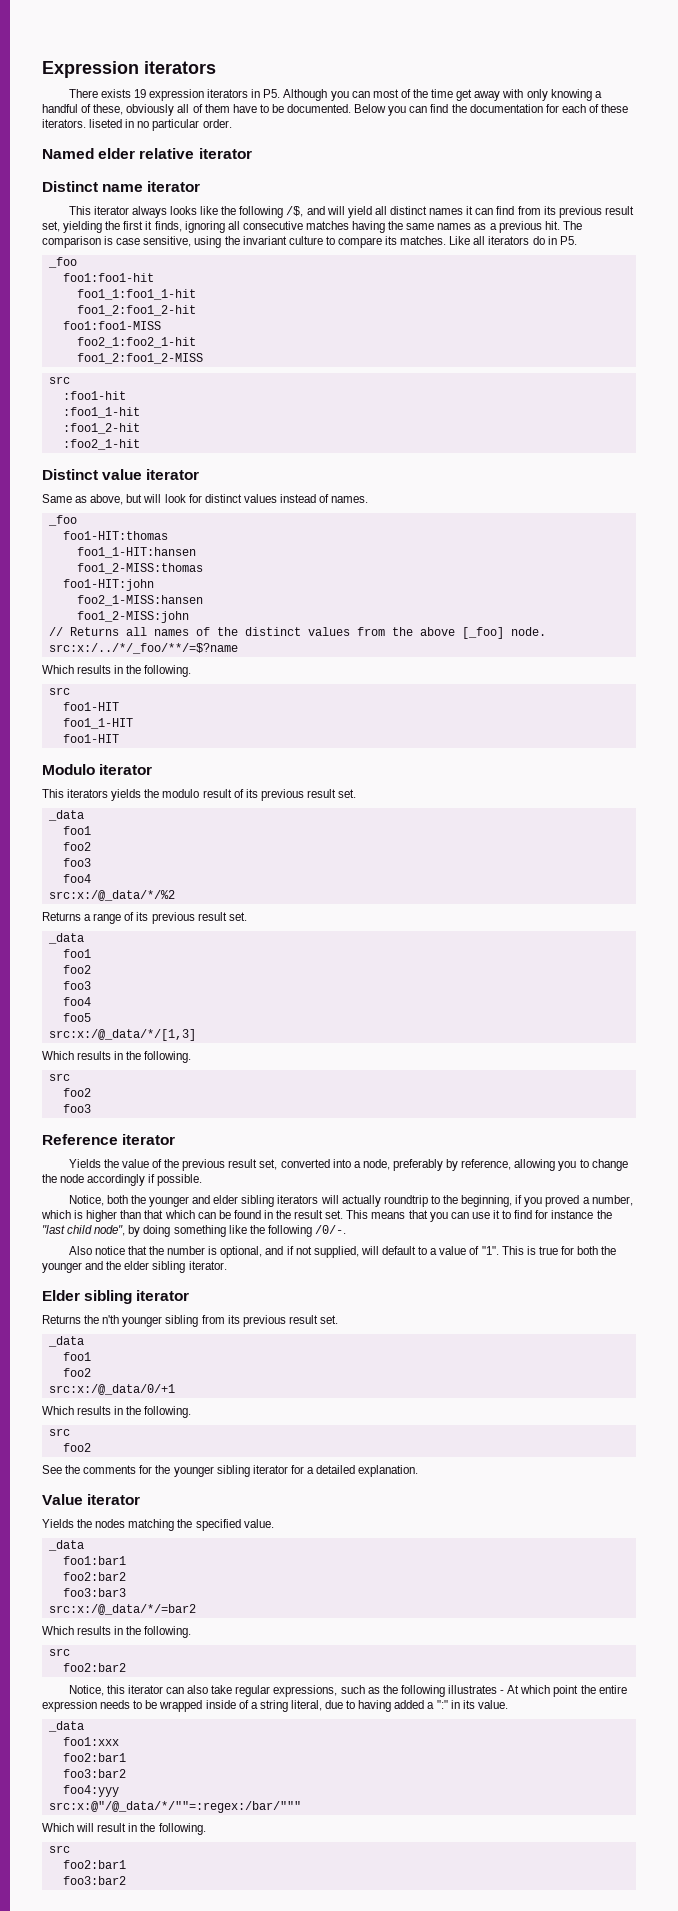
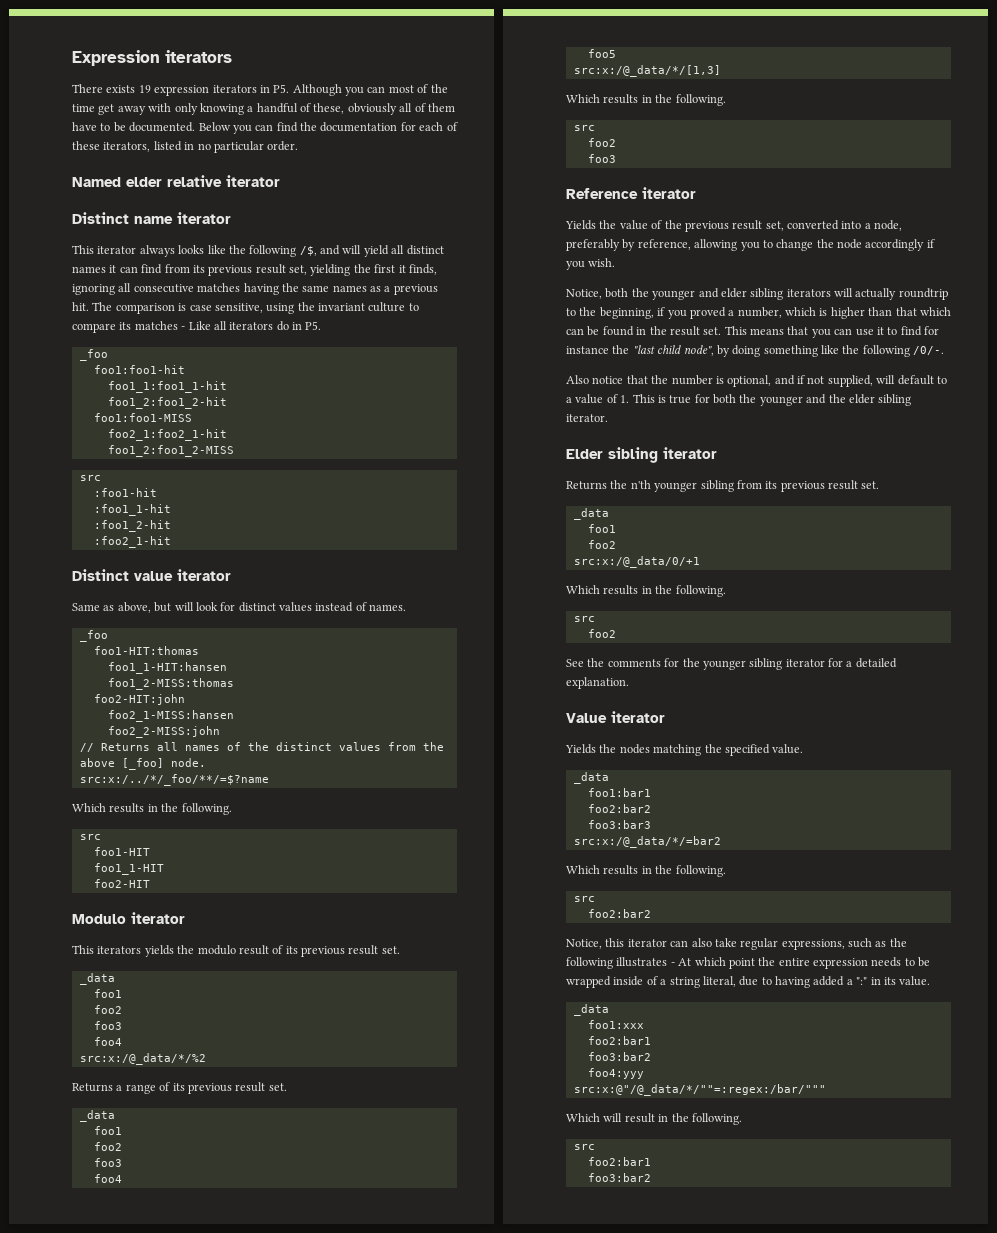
[42,119,123,128] iterators. liseted -> [103,141,182,152] iterators, listed
[400,236,447,245] matches. -> [134,321,186,330] matches -
[62,579,154,591] foo1-HIT:john -> [93,694,185,705] foo2-HIT:john
[76,611,189,623] foo1_2-MISS:john -> [107,726,220,738] foo2_2-MISS:john
[62,734,119,743] foo1-HIT -> [93,879,150,888] foo2-HIT
[157,1174,203,1186] possible. -> [566,258,616,270] you wish.
[481,1246,499,1255] "1". -> [620,395,630,403] 1.

